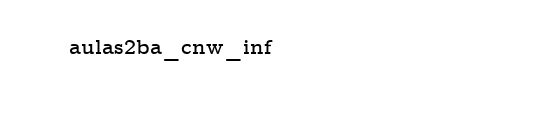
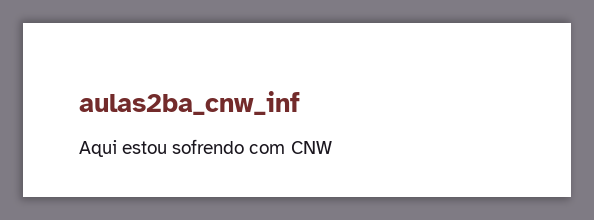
(273, 50) none -> [79,139,332,157] // Aqui estou sofrendo com CNW

